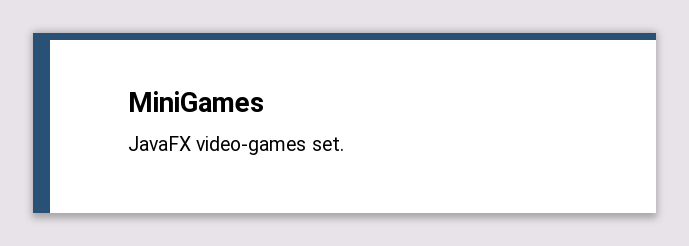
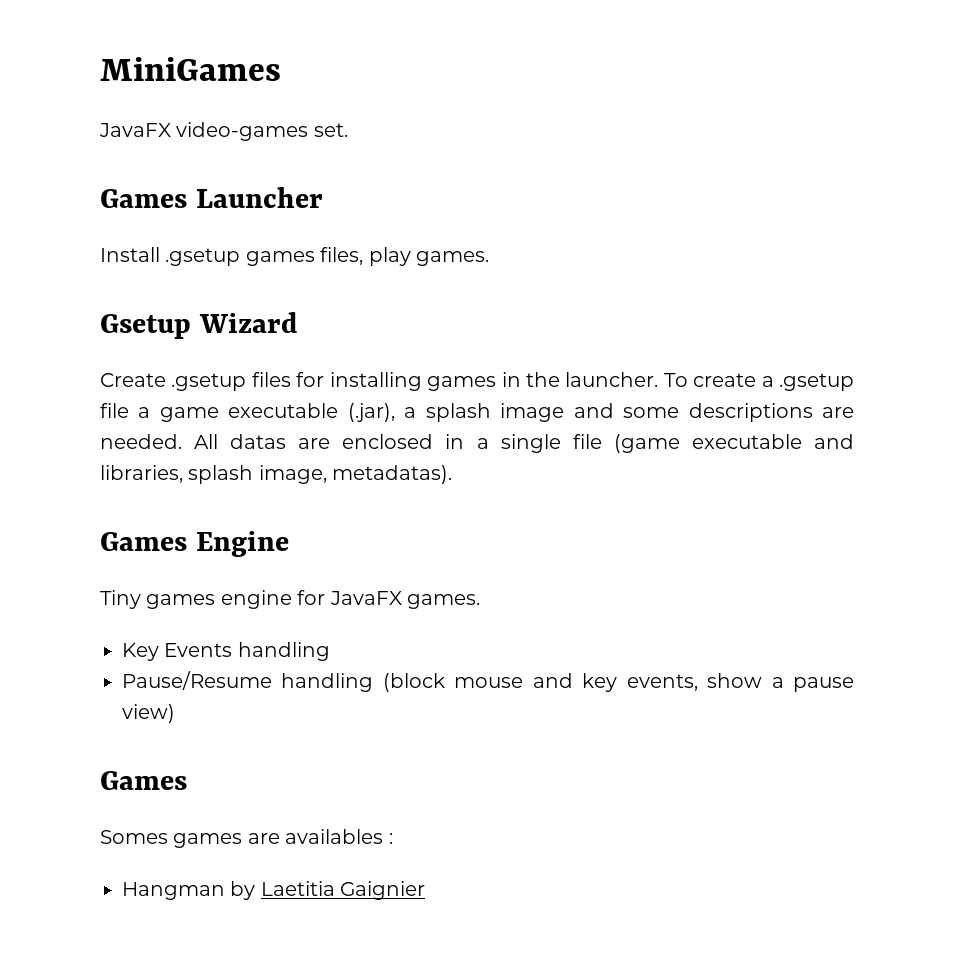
(344, 144) none -> [100,187,323,208] [100,247,489,266] [100,312,298,339] [100,372,854,391] [100,403,855,422] [100,434,855,453] [100,465,453,484] [100,531,289,557] [100,590,480,609] [122,642,330,661] [122,671,855,692] [122,704,175,723] [100,771,187,790] [100,829,393,848] [122,881,426,900] // Games Launcher // Install .gsetup games files, play games. // Gsetup Wizard // Create .gsetup files for installing games in the launcher. To create a .gsetup file a game executable (.jar), a splash image and some descriptions are needed. All datas are enclosed in a single file (game executable and libraries, splash image, metadatas). // Games Engine // Tiny games engine for JavaFX games. // Key Events handling // Pause/Resume handling (block mouse and key events, show a pause view) // Games // Somes games are availables : // Hangman by Laetitia Gaignier

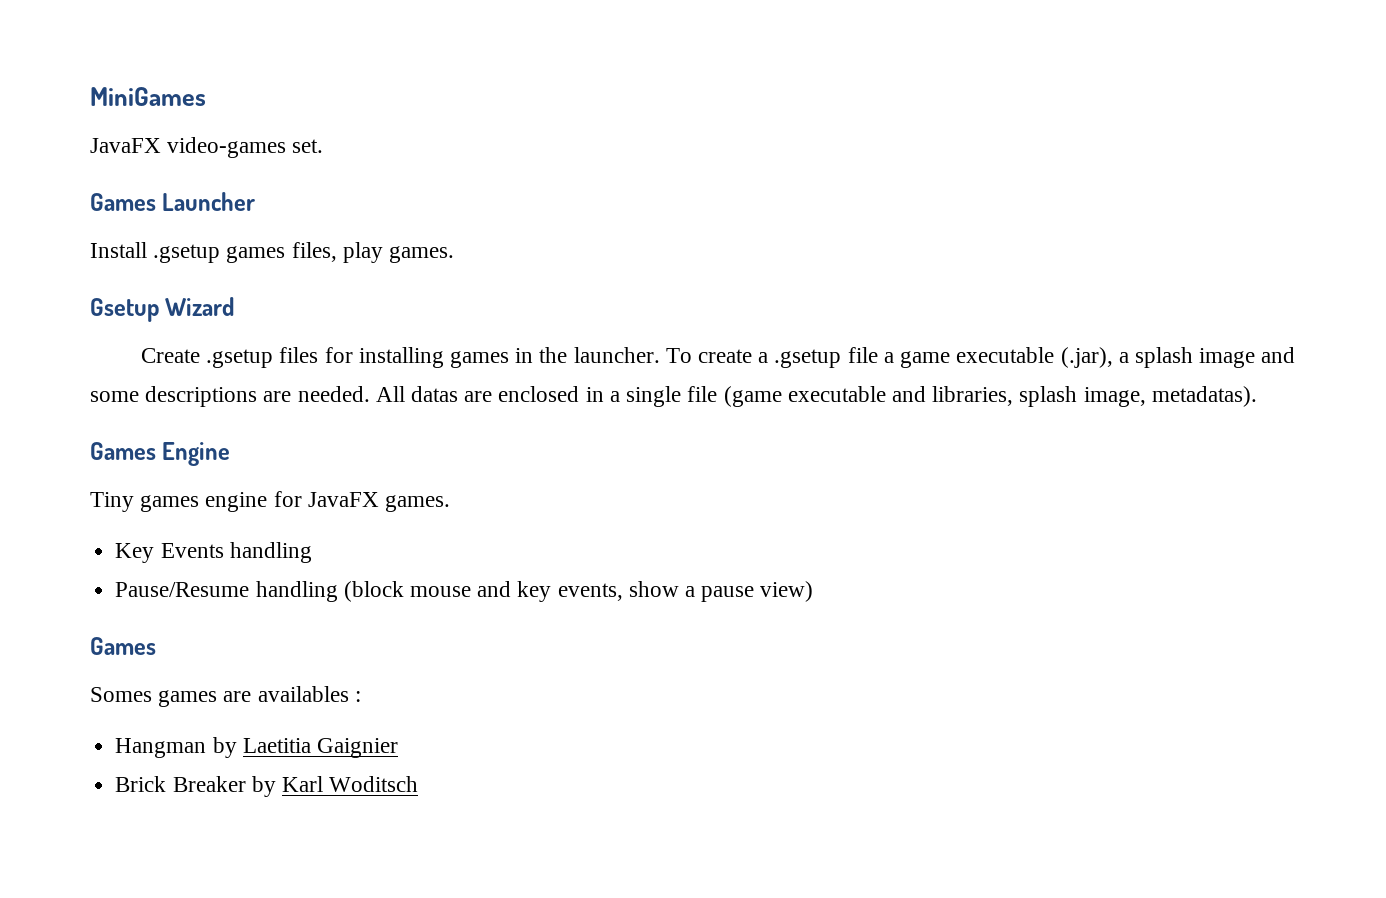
(426, 890) none -> [115,776,419,797] // Brick Breaker by Karl Woditsch

